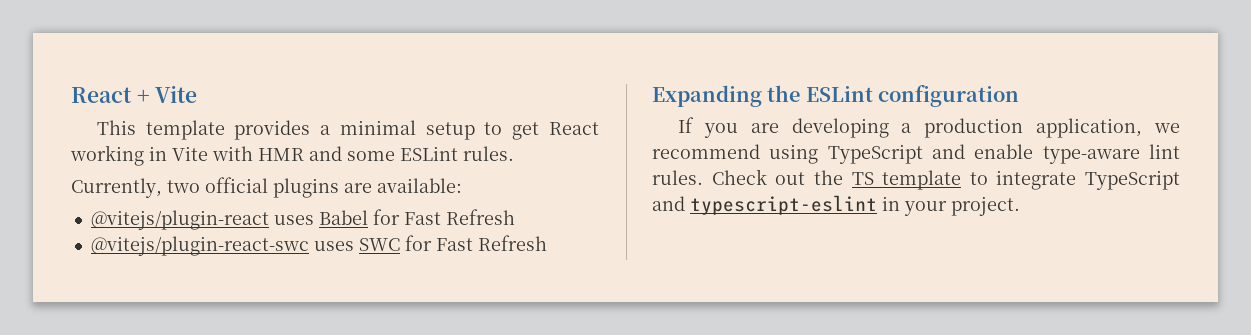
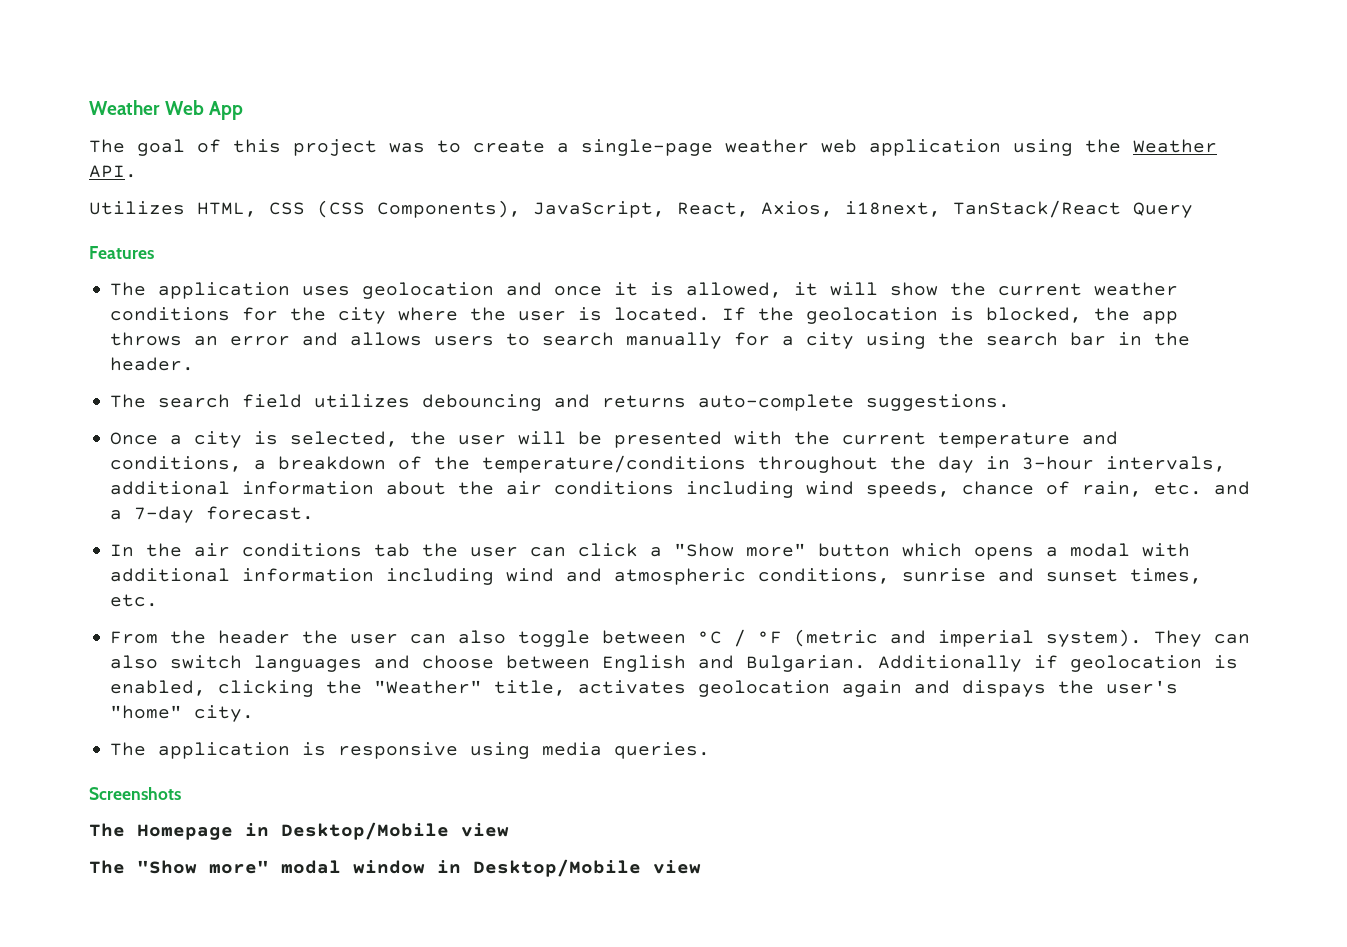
[71,85,198,103] [96,120,599,140] [70,145,514,166] [71,177,462,198] [90,209,515,230] [90,235,547,256] [652,85,1020,107] [677,117,1180,138] [652,144,1180,164] [652,169,1180,190] [652,195,1020,216] React + Vite // This template provides a minimal setup to get React working in Vite with HMR and some ESLint rules. // Currently, two official plugins are available: // @vitejs/plugin-react uses Babel for Fast Refresh // @vitejs/plugin-react-swc uses SWC for Fast Refresh // Expanding the ESLint configuration // If you are developing a production application, we recommend using TypeScript and enable type-aware lint rules. Check out the TS template to integrate TypeScript and typescript-eslint in your project. -> [89,100,244,120] [89,139,1217,156] [89,165,137,178] [89,200,1193,218] [89,246,154,259] [110,282,1179,299] [110,307,1179,324] [110,332,1191,349] [110,357,195,371] [110,394,1011,411] [110,431,1119,448] [110,455,1227,473] [110,481,1251,498] [110,506,315,523] [110,543,1191,560] [110,568,1203,585] [110,594,159,607] [110,629,1251,647] [110,655,1239,672] [110,680,1179,697] [110,705,255,722] [110,742,711,759] [89,787,181,800] [89,822,509,840] [89,859,701,877] Weather Web App // The goal of this project was to create a single-page weather web application using the Weather API. // Utilizes HTML, CSS (CSS Components), JavaScript, React, Axios, i18next, TanStack/React Query // Features // The application uses geolocation and once it is allowed, it will show the current weather conditions for the city where the user is located. If the geolocation is blocked, the app throws an error and allows users to search manually for a city using the search bar in the header. // The search field utilizes debouncing and returns auto-complete suggestions. // Once a city is selected, the user will be presented with the current temperature and conditions, a breakdown of the temperature/conditions throughout the day in 3-hour intervals, additional information about the air conditions including wind speeds, chance of rain, etc. and a 7-day forecast. // In the air conditions tab the user can click a "Show more" button which opens a modal with additional information including wind and atmospheric conditions, sunrise and sunset times, etc. // From the header the user can also toggle between °C / °F (metric and imperial system). They can also switch languages and choose between English and Bulgarian. Additionally if geolocation is enabled, clicking the "Weather" title, activates geolocation again and dispays the user's "home" city. // The application is responsive using media queries. // Screenshots // The Homepage in Desktop/Mobile view // The "Show more" modal window in Desktop/Mobile view

